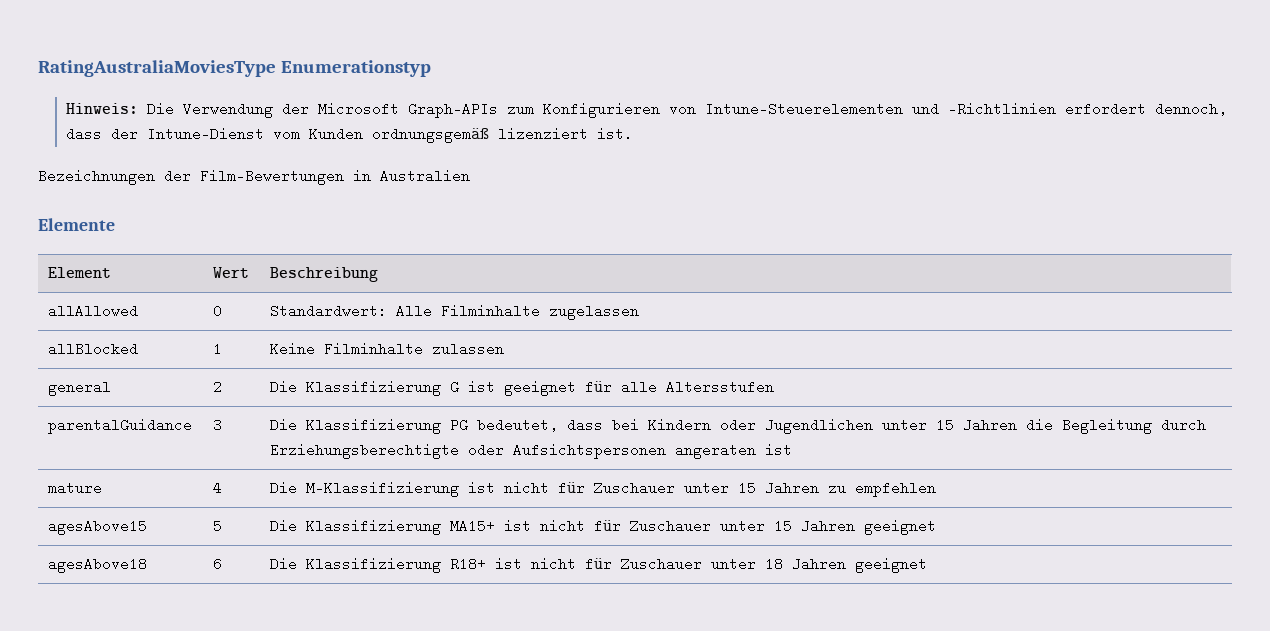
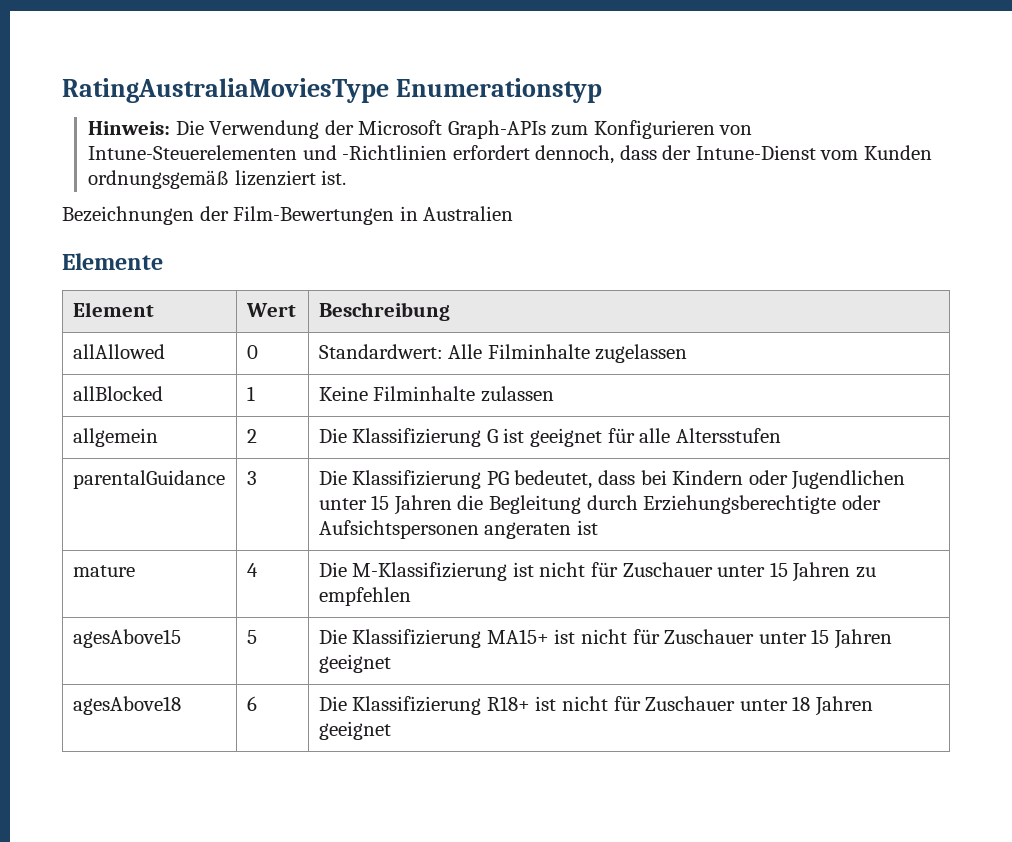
[48,380,112,396] general -> [72,428,158,447] allgemein

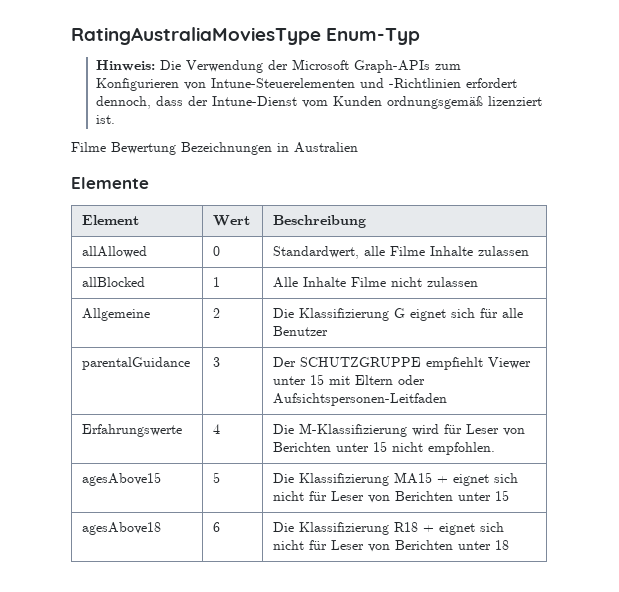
[396,78,603,103] Enumerationstyp -> [326,28,421,45] Enum-Typ
[62,206,395,225] Bezeichnungen der Film-Bewertungen -> [71,142,272,155] Filme Bewertung Bezeichnungen
[318,344,688,363] [72,386,163,401] [246,386,255,401] [318,386,554,402] [72,428,158,447] Standardwert: Alle Filminhalte zugelassen // allBlocked | 1 | Keine Filminhalte zulassen // allgemein -> [273,246,530,259] [82,277,146,287] [213,277,221,287] [273,277,479,288] [82,308,151,321] Standardwert, alle Filme Inhalte zulassen // allBlocked | 1 | Alle Inhalte Filme nicht zulassen // Allgemeine
[503,428,603,447] ist geeignet -> [410,308,476,321] eignet sich
[675,428,781,443] Altersstufen -> [273,326,329,336] Benutzer
[318,470,906,490] [318,495,881,515] [318,520,598,539] [72,565,135,577] [246,563,258,577] [318,562,876,582] [318,587,411,606] [72,629,181,648] [246,630,257,644] [318,629,892,649] [318,654,391,673] Die Klassifizierung PG bedeutet, dass bei Kindern oder Jugendlichen unter 15 Jahren die Begleitung durch Erziehungsberechtigte oder Aufsichtspersonen angeraten ist // mature | 4 | Die M-Klassifizierung ist nicht für Zuschauer unter 15 Jahren zu empfehlen // agesAbove15 | 5 | Die Klassifizierung MA15+ ist nicht für Zuschauer unter 15 Jahren geeignet -> [273,357,532,370] [273,374,426,385] [273,393,448,406] [82,424,183,437] [213,424,221,434] [273,423,526,437] [273,441,496,455] [82,472,162,486] [213,472,221,483] [273,472,519,486] [273,490,510,503] Der SCHUTZGRUPPE empfiehlt Viewer unter 15 mit Eltern oder Aufsichtspersonen-Leitfaden // Erfahrungswerte | 4 | Die M-Klassifizierung wird für Leser von Berichten unter 15 nicht empfohlen. // agesAbove15 | 5 | Die Klassifizierung MA15 + eignet sich nicht für Leser von Berichten unter 15
[486,696,873,716] [318,721,391,740] R18+ ist nicht für Zuschauer unter 18 Jahren geeignet -> [394,522,505,535] [273,540,510,552] R18 + eignet sich nicht für Leser von Berichten unter 18

